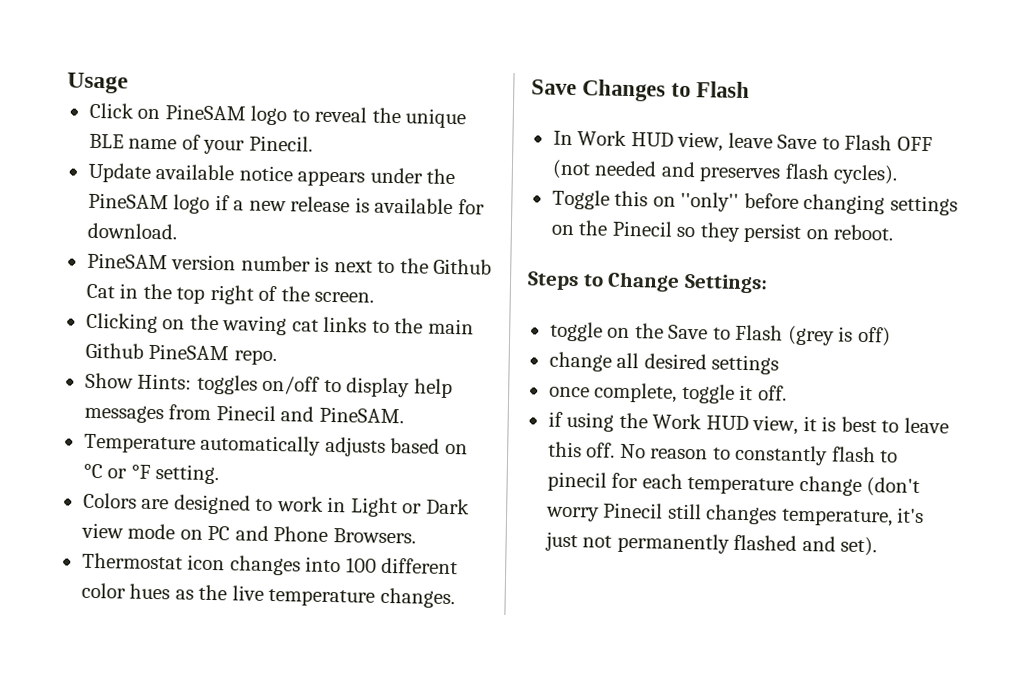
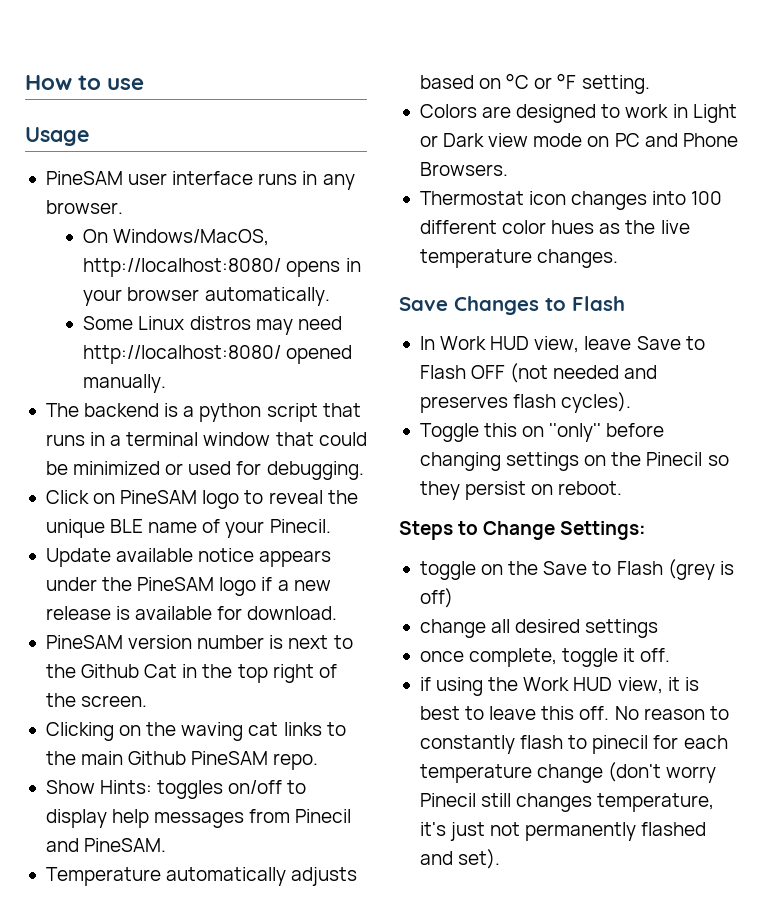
[67,72,128,94] Usage -> [25,75,145,90] [25,127,89,146] [45,171,355,190] [45,200,123,214] [83,229,270,246] [83,258,361,277] [83,287,330,306] [83,316,342,335] [83,345,353,364] [83,374,167,393] [45,403,361,422] [45,432,367,446] [45,461,364,480] How to use // Usage // PineSAM user interface runs in any browser. // On Windows/MacOS, http://localhost:8080/ opens in your browser automatically. // Some Linux distros may need http://localhost:8080/ opened manually. // The backend is a python script that runs in a terminal window that could be minimized or used for debugging.

